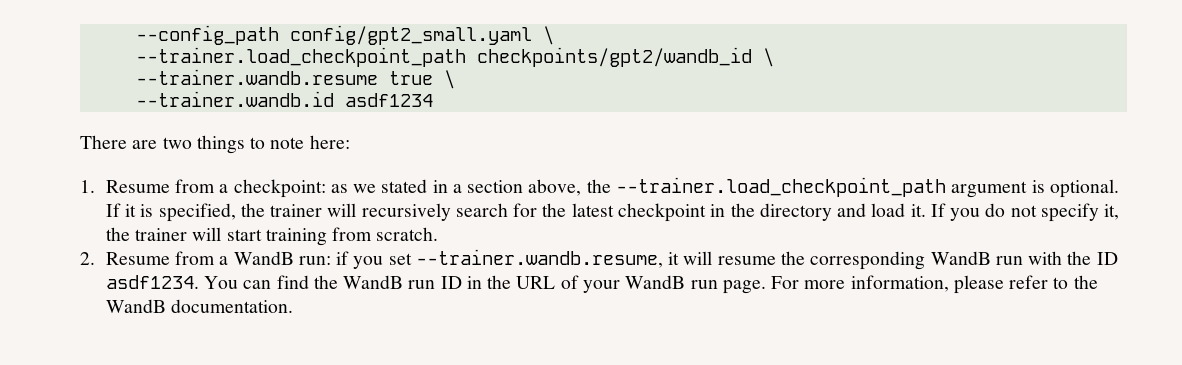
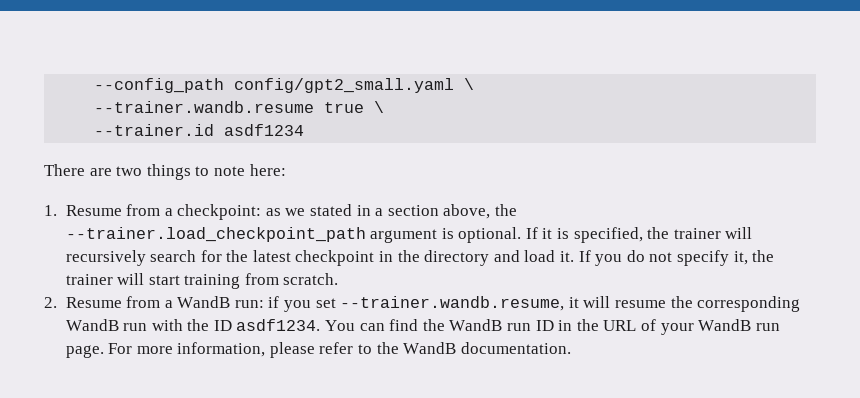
[135,47,774,67] // --trainer.load_checkpoint_path checkpoints/gpt2/wandb_id \ -> (475, 84) none
[135,91,334,107] --trainer.wandb.id -> [94,124,215,136] --trainer.id

